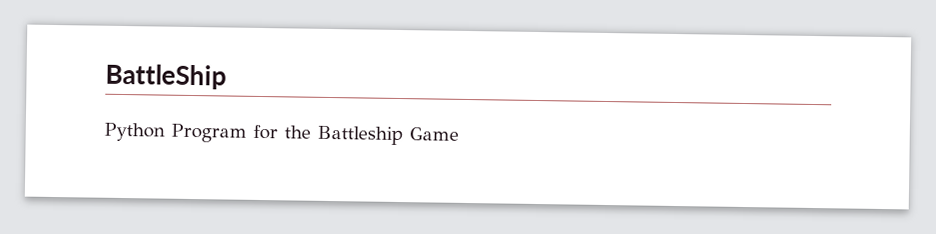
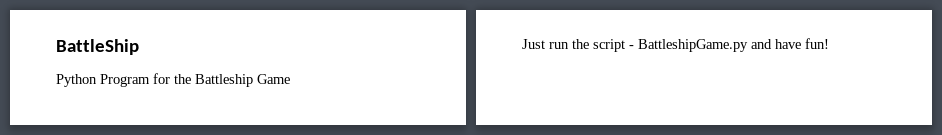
(459, 134) none -> [522,38,829,52] // Just run the script - BattleshipGame.py and have fun!

